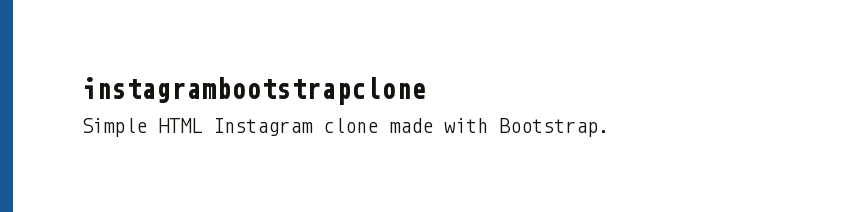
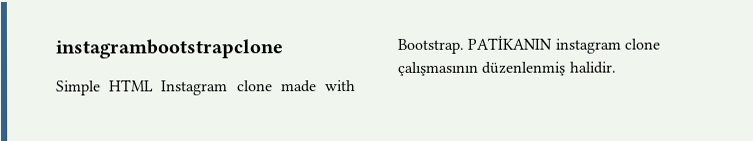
(609, 127) none -> [467,35,660,54] [397,61,617,76] PATİKANIN instagram clone çalışmasının düzenlenmiş halidir.

